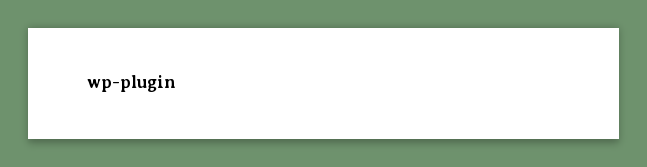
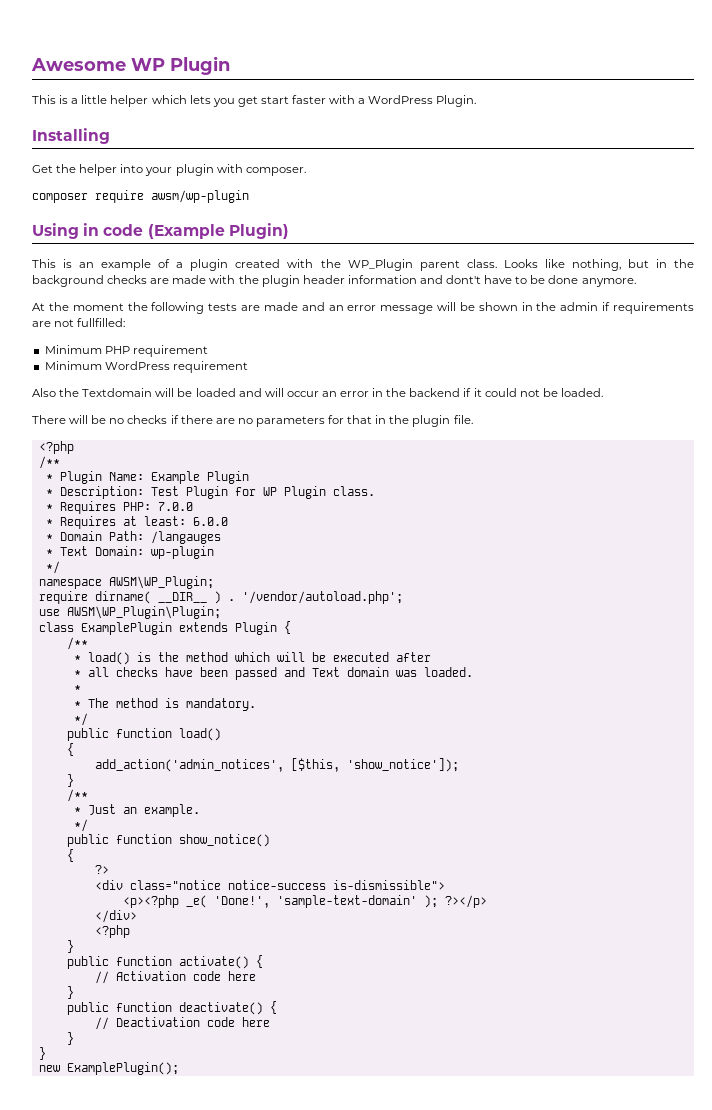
[87,75,176,92] wp-plugin -> [31,56,230,75] [32,95,477,107] [32,128,110,144] [32,164,306,176] [32,190,249,203] [32,223,289,239] [32,259,694,271] [32,275,636,287] [32,302,695,314] [32,318,126,327] [44,345,208,357] [44,361,248,373] [32,388,603,397] [32,415,473,427] [38,441,74,454] [38,456,60,469] [45,471,249,484] [45,486,375,499] [45,501,193,514] [45,516,228,529] [45,531,221,544] [45,546,214,559] [45,561,60,574] [38,576,214,589] [38,591,403,604] [38,606,221,619] [38,621,291,635] [66,637,88,650] [73,652,431,665] [73,667,473,680] [73,685,81,692] [73,698,256,711] [73,713,88,726] [66,728,221,741] [66,743,74,756] [94,758,459,772] [66,774,74,787] [66,789,88,802] [73,804,200,817] [73,819,88,832] [66,834,270,847] [66,849,74,862] [94,865,109,874] [94,880,445,890] [122,895,487,908] [94,910,137,923] [94,925,130,938] [66,940,74,953] [66,955,263,969] [94,971,256,984] [66,986,74,999] [66,1001,277,1015] [94,1017,270,1030] [66,1032,74,1045] [38,1047,46,1060] [38,1062,179,1075] Awesome WP Plugin // This is a little helper which lets you get start faster with a WordPress Plugin. // Installing // Get the helper into your plugin with composer. // composer require awsm/wp-plugin // Using in code (Example Plugin) // This is an example of a plugin created with the WP_Plugin parent class. Looks like nothing, but in the background checks are made with the plugin header information and dont't have to be done anymore. // At the moment the following tests are made and an error message will be shown in the admin if requirements are not fullfilled: // Minimum PHP requirement // Minimum WordPress requirement // Also the Textdomain will be loaded and will occur an error in the backend if it could not be loaded. // There will be no checks if there are no parameters for that in the plugin file. // <?php // /** // * Plugin Name: Example Plugin // * Description: Test Plugin for WP Plugin class. // * Requires PHP: 7.0.0 // * Requires at least: 6.0.0 // * Domain Path: /langauges // * Text Domain: wp-plugin // */ // namespace AWSM\WP_Plugin; // require dirname( __DIR__ ) . '/vendor/autoload.php'; // use AWSM\WP_Plugin\Plugin; // class ExamplePlugin extends Plugin { // /** // * load() is the method which will be executed after // * all checks have been passed and Text domain was loaded. // * // * The method is mandatory. // */ // public function load() // { // add_action('admin_notices', [$this, 'show_notice']); // } // /** // * Just an example. // */ // public function show_notice() // { // ?> // <div class="notice notice-success is-dismissible"> // <p><?php _e( 'Done!', 'sample-text-domain' ); ?></p> // </div> // <?php // } // public function activate() { // // Activation code here // } // public function deactivate() { // // Deactivation code here // } // } // new ExamplePlugin();

